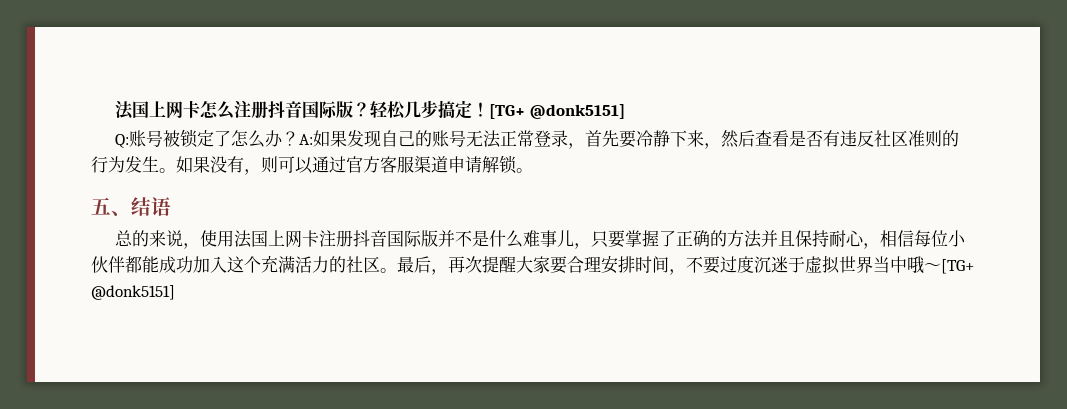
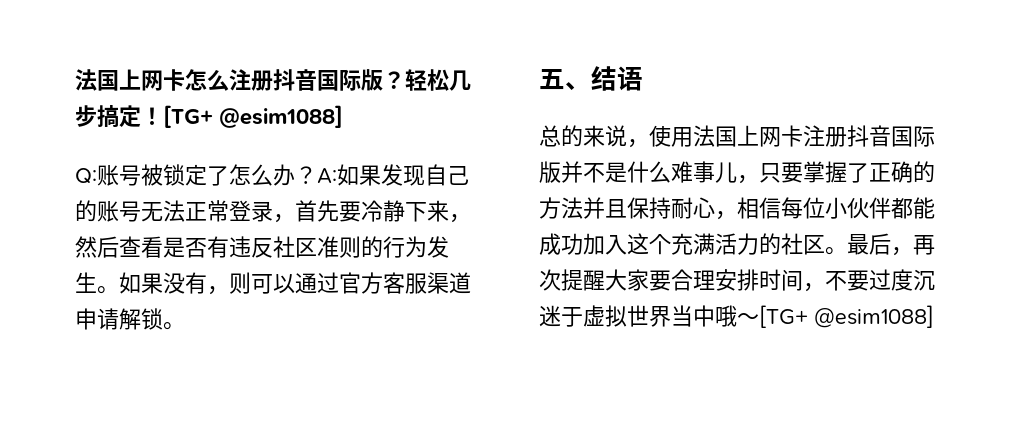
[529,104,625,119] @donk5151] -> [219,105,343,128] @esim1088]
[91,285,175,300] @donk5151] -> [814,305,934,328] @esim1088]

